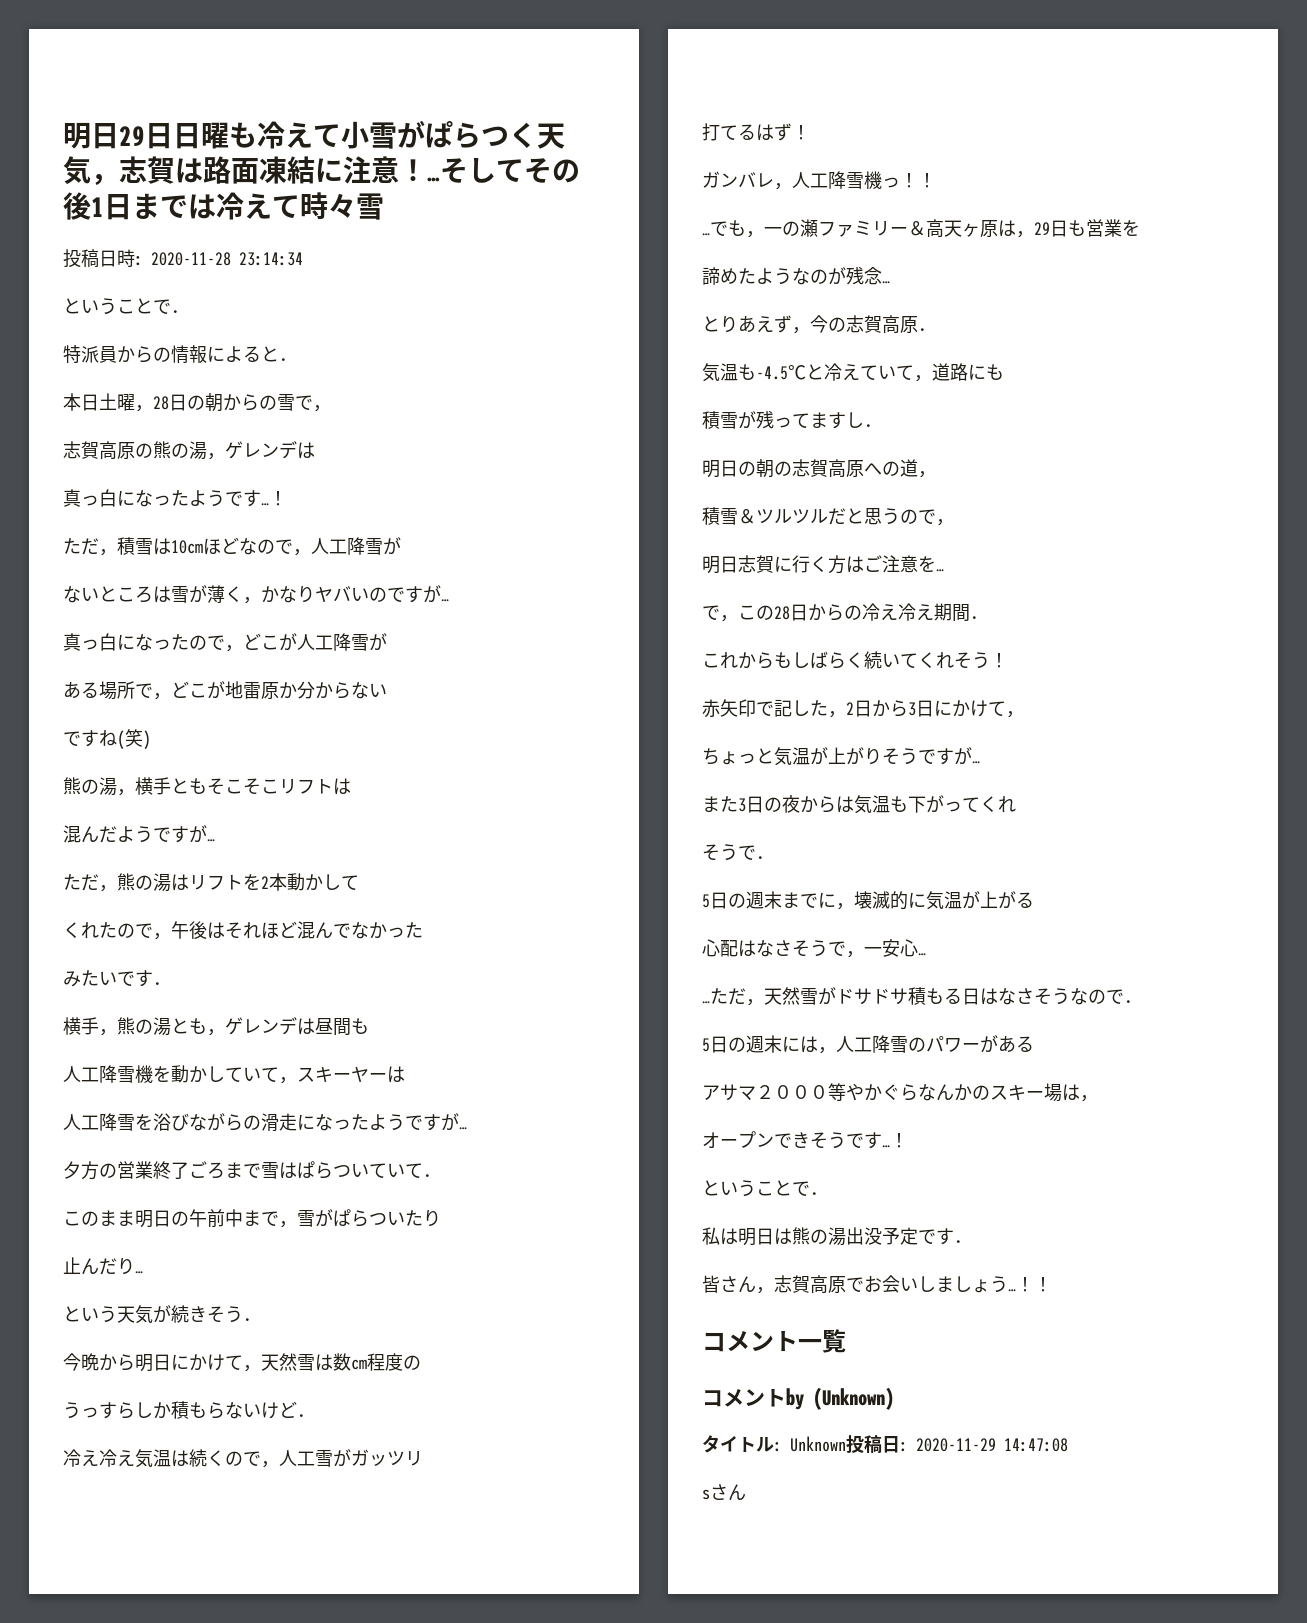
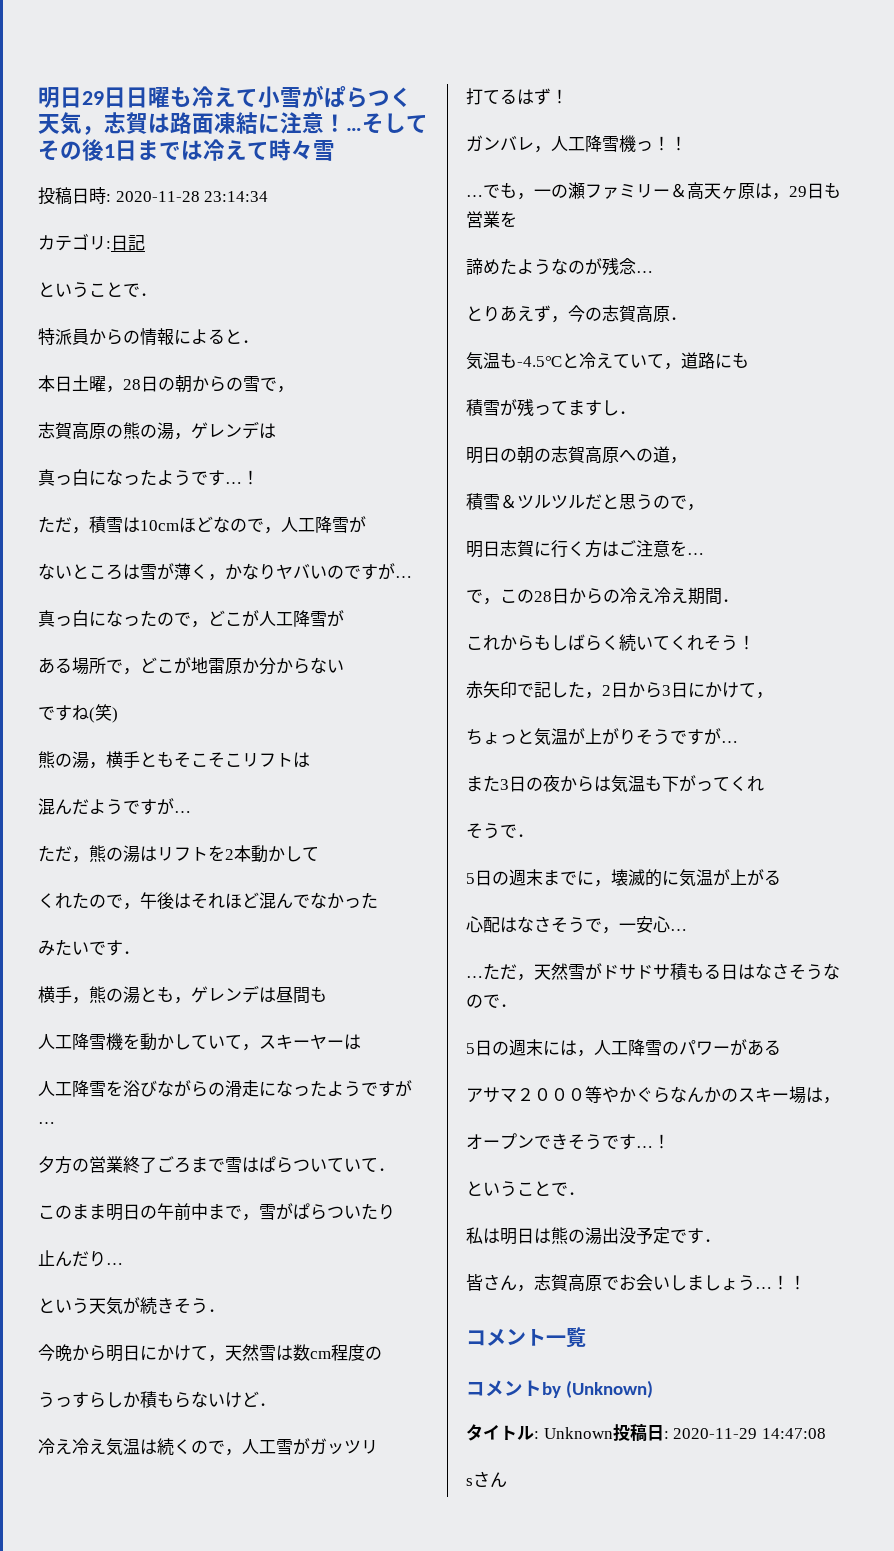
(303, 259) none -> [38,233,145,251] // カテゴリ:日記

